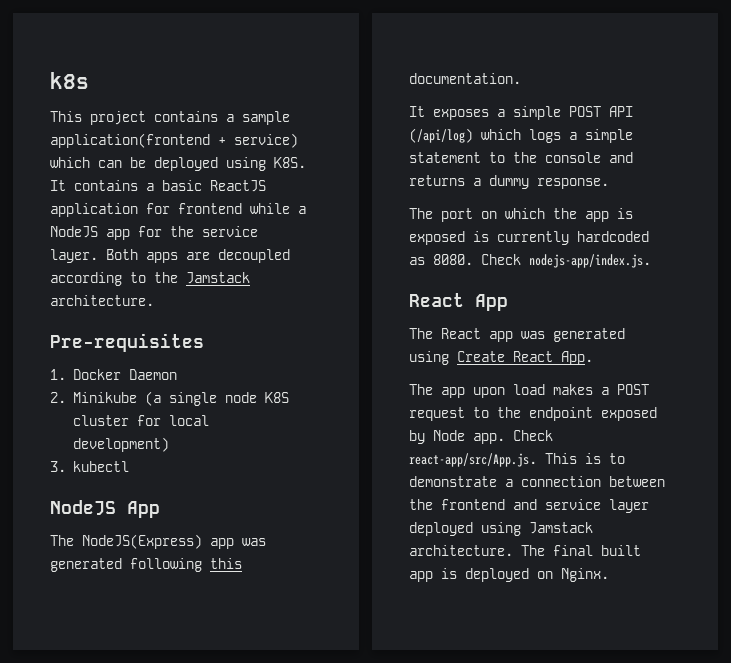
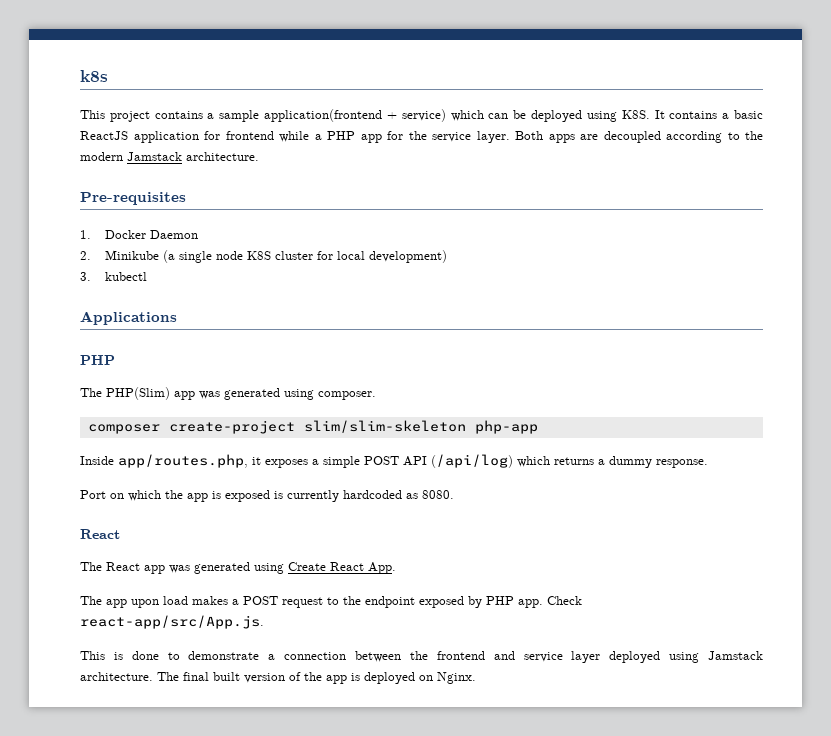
[50,226,98,238] NodeJS -> [327,131,355,140] PHP
(178, 277) none -> [80,152,123,161] modern
[50,500,160,518] [50,534,266,549] [50,558,242,572] [409,73,521,84] [409,106,425,117] NodeJS App // The NodeJS(Express) app was generated following this documentation. // It -> [80,311,177,325] [80,355,115,365] [80,387,376,400] [87,420,538,434] [80,454,261,468] Applications // PHP // The PHP(Slim) app was generated using composer. // composer create-project slim/slim-skeleton php-app // Inside app/routes.php, it
[529,129,633,143] [409,152,633,163] logs a simple statement to the console and -> (550, 461) none
[409,208,473,222] The port -> [80,490,106,499] Port
[481,254,651,268] [409,293,508,311] Check nodejs-app/index.js. // React App -> [80,529,120,539] // React
[433,430,465,441] Node -> [486,596,514,605] PHP
(537, 460) none -> (264, 622) //
(601, 458) none -> [131,651,159,660] done
(641, 550) none -> [244,672,322,683] version of the

